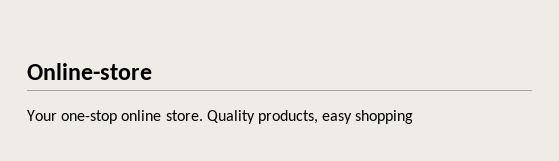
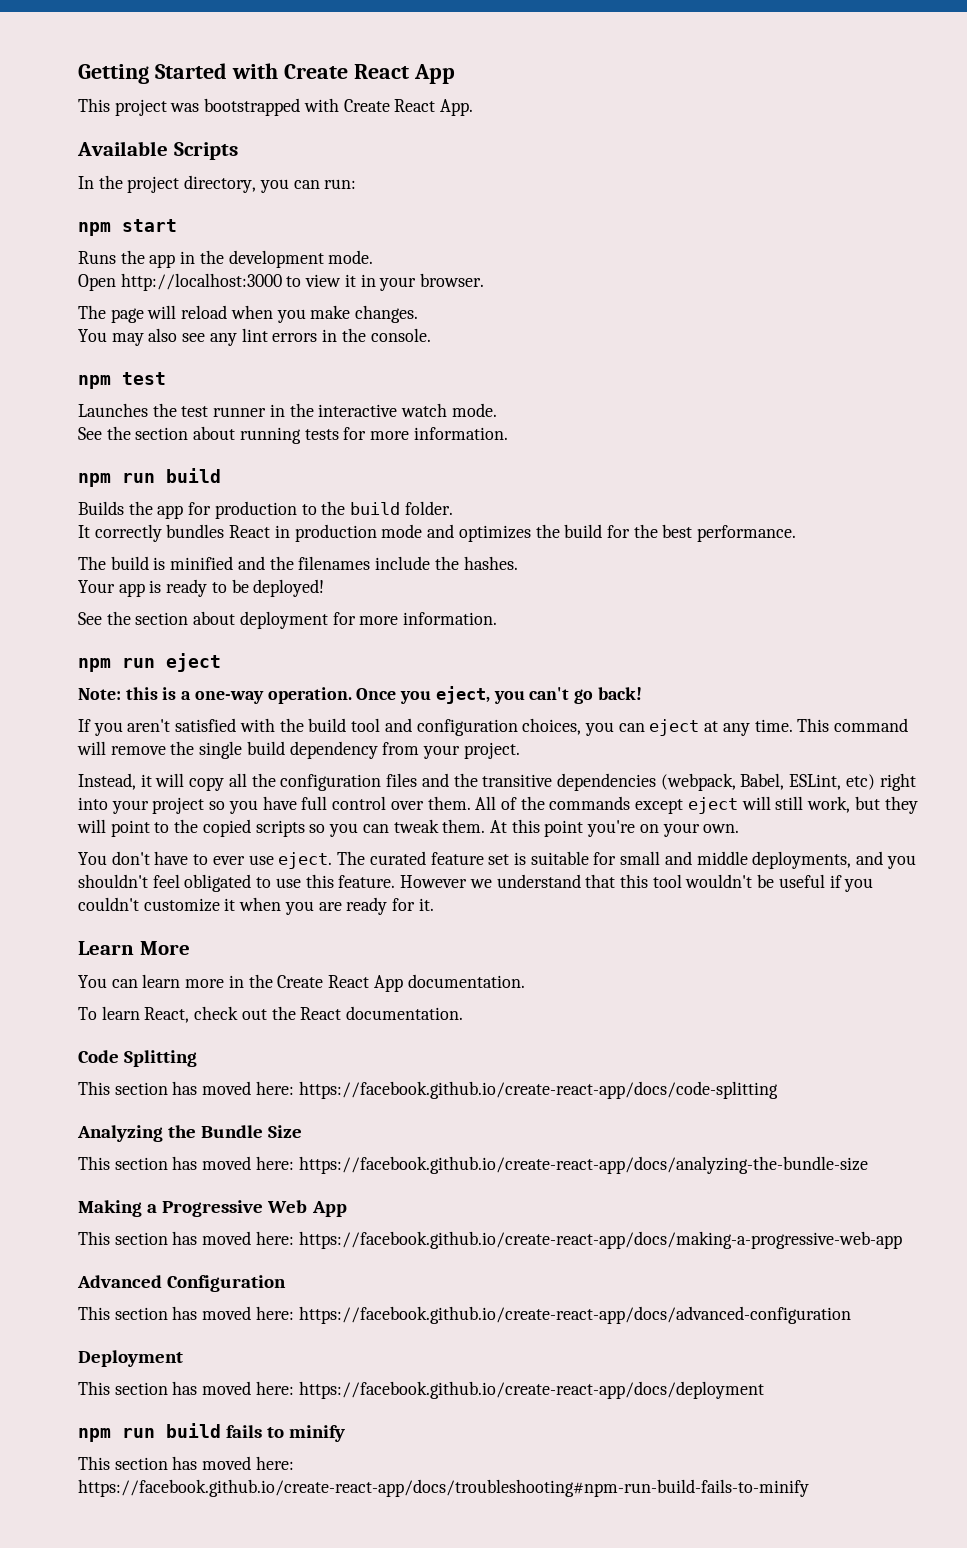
[27,63,152,80] [27,110,414,124] Online-store // Your one-stop online store. Quality products, easy shopping -> [78,63,455,84] [78,98,474,116] [77,141,238,160] [78,175,357,193] [78,219,177,236] [78,250,374,268] [78,273,485,291] [78,305,419,323] [78,328,431,346] [78,372,166,389] [78,403,497,417] [78,426,508,444] [78,468,221,487] [78,501,453,519] [78,524,797,542] [78,556,518,570] [78,579,325,597] [78,611,498,629] [78,653,221,672] [78,686,642,704] [78,718,909,736] [77,741,520,759] [78,773,916,791] [78,796,918,814] [77,819,740,837] [78,851,916,869] [78,874,874,892] [78,897,434,915] [78,941,190,955] [78,974,525,992] [78,1006,464,1023] [78,1050,198,1067] [78,1081,778,1099] [77,1125,303,1142] [78,1156,868,1174] [78,1200,347,1217] [78,1231,902,1249] [77,1275,287,1292] [78,1306,851,1324] [78,1350,183,1367] [78,1381,764,1399] [78,1423,346,1442] [78,1456,294,1470] [78,1479,809,1497] Getting Started with Create React App // This project was bootstrapped with Create React App. // Available Scripts // In the project directory, you can run: // npm start // Runs the app in the development mode. // Open http://localhost:3000 to view it in your browser. // The page will reload when you make changes. // You may also see any lint errors in the console. // npm test // Launches the test runner in the interactive watch mode. // See the section about running tests for more information. // npm run build // Builds the app for production to the build folder. // It correctly bundles React in production mode and optimizes the build for the best performance. // The build is minified and the filenames include the hashes. // Your app is ready to be deployed! // See the section about deployment for more information. // npm run eject // Note: this is a one-way operation. Once you eject, you can't go back! // If you aren't satisfied with the build tool and configuration choices, you can eject at any time. This command will remove the single build dependency from your project. // Instead, it will copy all the configuration files and the transitive dependencies (webpack, Babel, ESLint, etc) right into your project so you have full control over them. All of the commands except eject will still work, but they will point to the copied scripts so you can tweak them. At this point you're on your own. // You don't have to ever use eject. The curated feature set is suitable for small and middle deployments, and you shouldn't feel obligated to use this feature. However we understand that this tool wouldn't be useful if you couldn't customize it when you are ready for it. // Learn More // You can learn more in the Create React App documentation. // To learn React, check out the React documentation. // Code Splitting // This section has moved here: https://facebook.github.io/create-react-app/docs/code-splitting // Analyzing the Bundle Size // This section has moved here: https://facebook.github.io/create-react-app/docs/analyzing-the-bundle-size // Making a Progressive Web App // This section has moved here: https://facebook.github.io/create-react-app/docs/making-a-progressive-web-app // Advanced Configuration // This section has moved here: https://facebook.github.io/create-react-app/docs/advanced-configuration // Deployment // This section has moved here: https://facebook.github.io/create-react-app/docs/deployment // npm run build fails to minify // This section has moved here: https://facebook.github.io/create-react-app/docs/troubleshooting#npm-run-build-fails-to-minify

